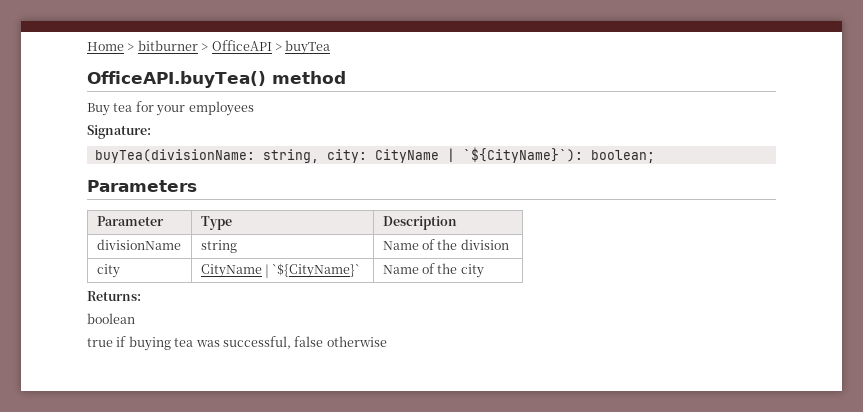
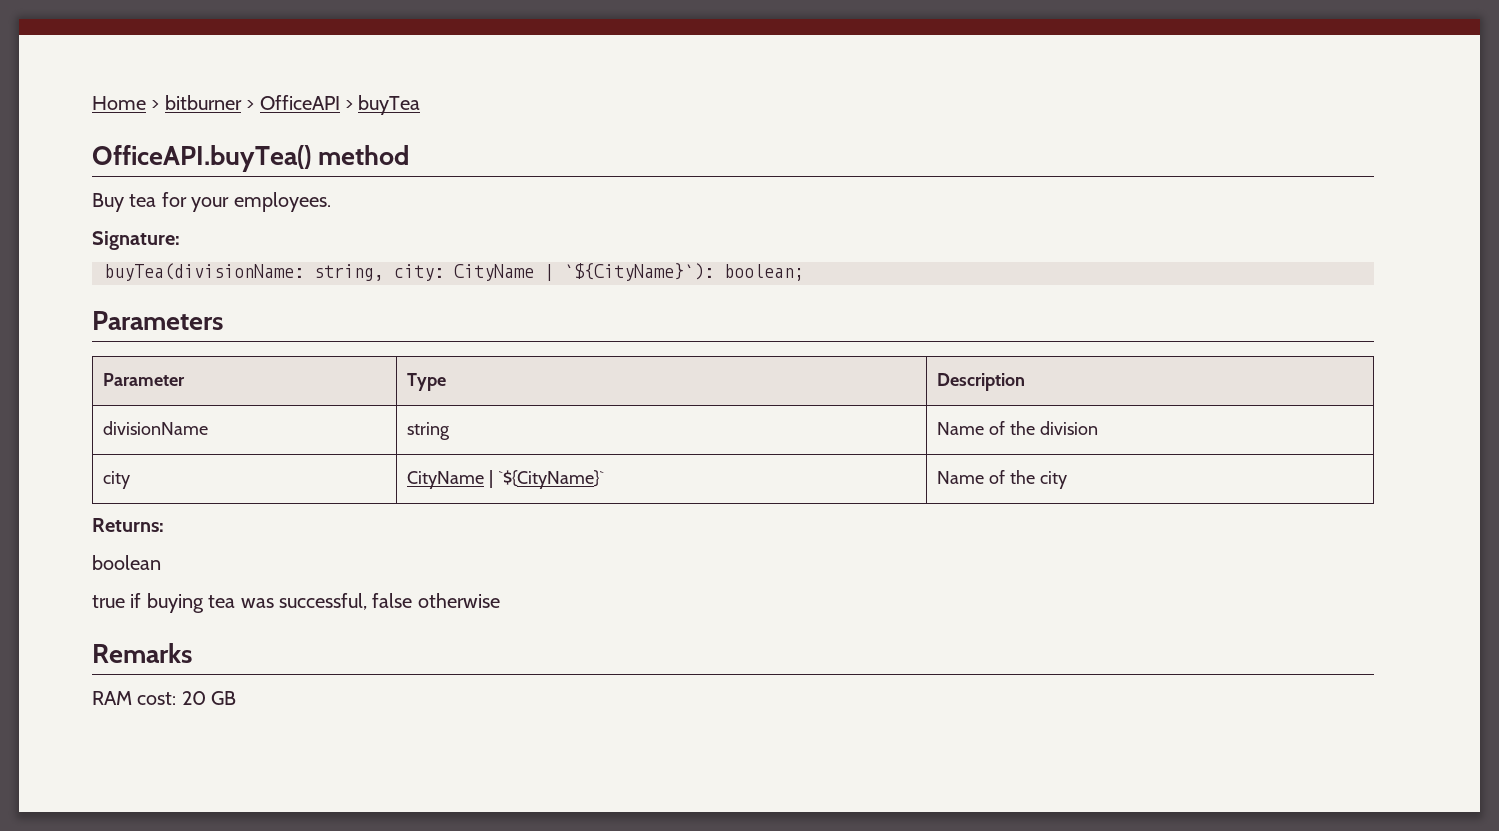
[188,101,254,116] employees -> [233,192,331,212] employees.
(387, 341) none -> [92,643,192,663] [92,691,237,705] // Remarks // RAM cost: 20 GB

